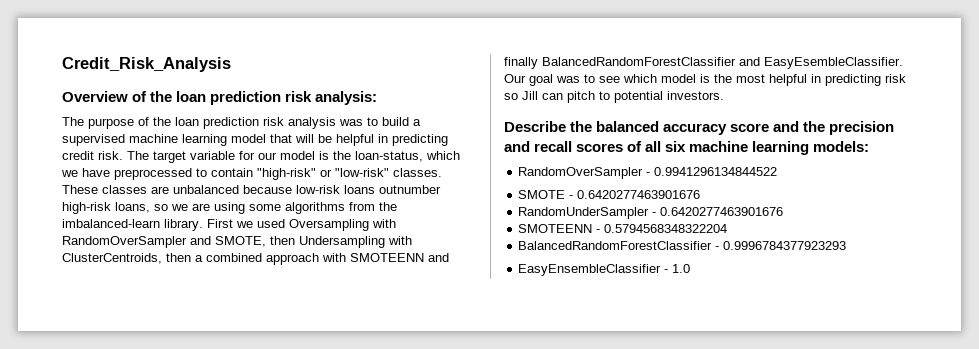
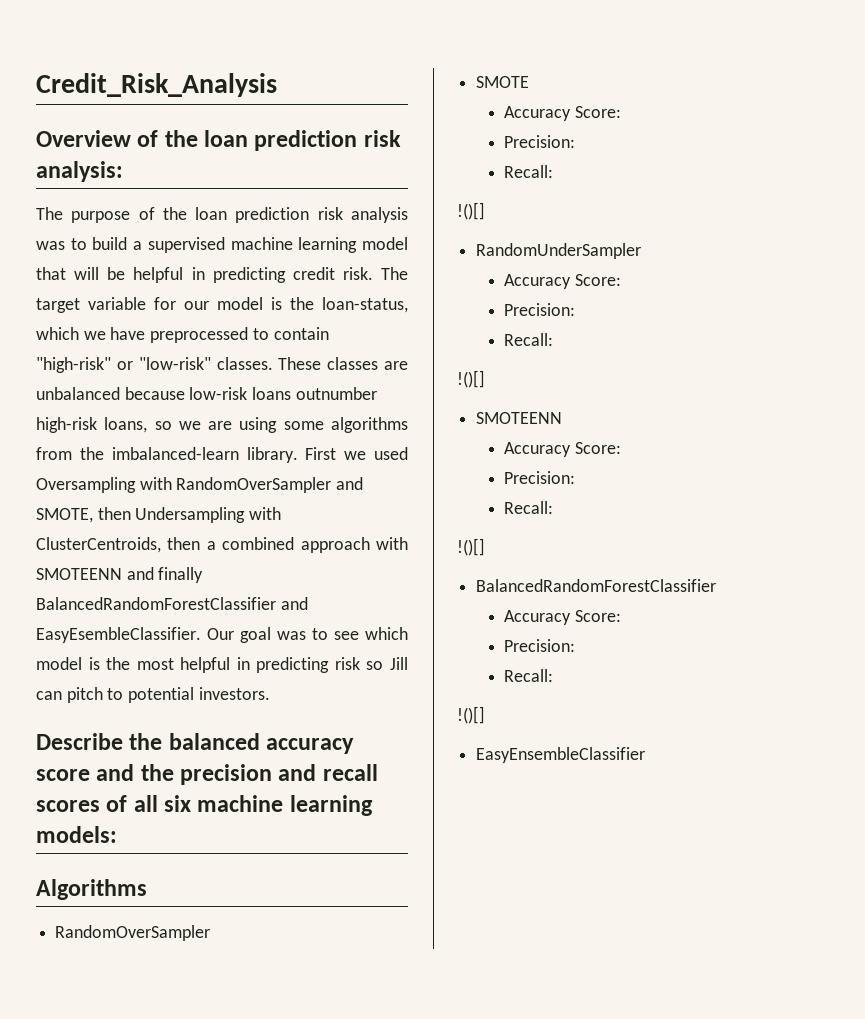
[518,167,778,179] // RandomOverSampler - 0.9941296134844522 -> [36,879,147,900] [55,925,211,941] // Algorithms // RandomOverSampler
[569,190,701,199] [518,207,784,219] [518,224,728,233] [518,241,847,250] - 0.6420277463901676 // RandomUnderSampler - 0.6420277463901676 // SMOTEENN - 0.5794568348322204 // BalancedRandomForestClassifier - 0.9996784377923293 -> [504,106,622,121] [504,135,576,148] [504,165,554,178] [457,202,485,220] [476,243,642,259] [504,274,622,289] [504,303,576,316] [504,333,554,346] [457,370,485,388] [476,412,563,424] [504,442,622,457] [504,471,576,484] [504,501,554,514] [457,538,485,556] [476,579,717,592] [504,610,622,625] [504,639,576,652] [504,669,554,682] [457,706,485,724] // Accuracy Score: // Precision: // Recall: // !()[] // RandomUnderSampler // Accuracy Score: // Precision: // Recall: // !()[] // SMOTEENN // Accuracy Score: // Precision: // Recall: // !()[] // BalancedRandomForestClassifier // Accuracy Score: // Precision: // Recall: // !()[]
[664,264,691,273] - 1.0 -> (646, 755) none

